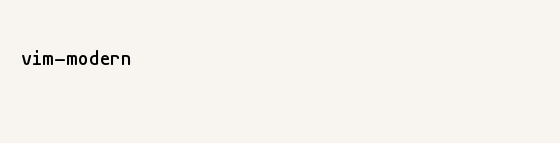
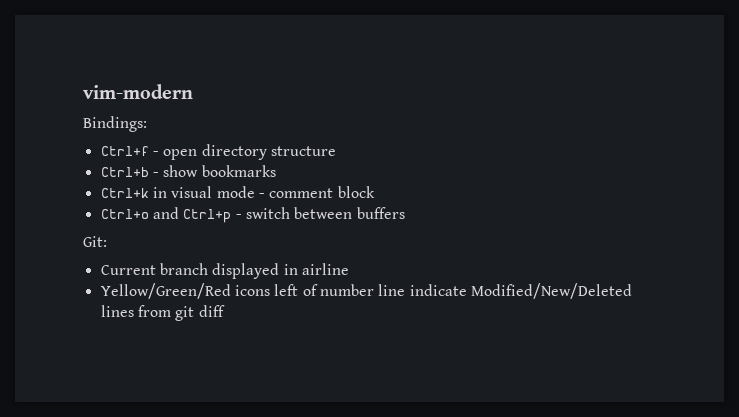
(132, 57) none -> [83,116,147,132] [100,144,336,160] [100,165,276,177] [100,186,375,198] [100,207,405,223] [83,236,107,247] [100,263,349,279] [100,283,632,299] [100,305,225,321] // Bindings: // Ctrl+f - open directory structure // Ctrl+b - show bookmarks // Ctrl+k in visual mode - comment block // Ctrl+o and Ctrl+p - switch between buffers // Git: // Current branch displayed in airline // Yellow/Green/Red icons left of number line indicate Modified/New/Deleted lines from git diff

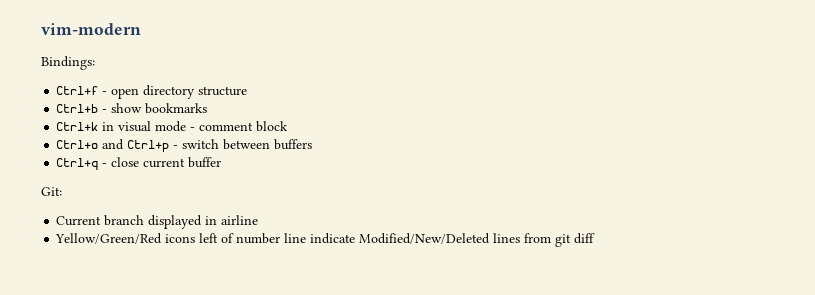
(405, 213) none -> [56,157,222,170] // Ctrl+q - close current buffer

